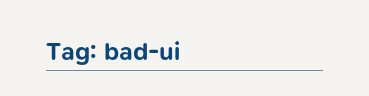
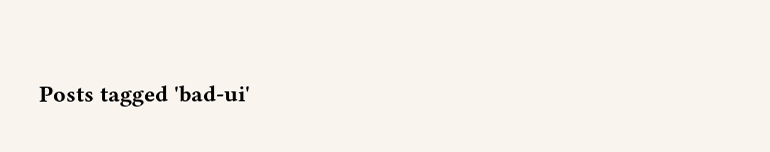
[46,41,180,65] Tag: bad-ui -> [39,85,252,107] Posts tagged 'bad-ui'

